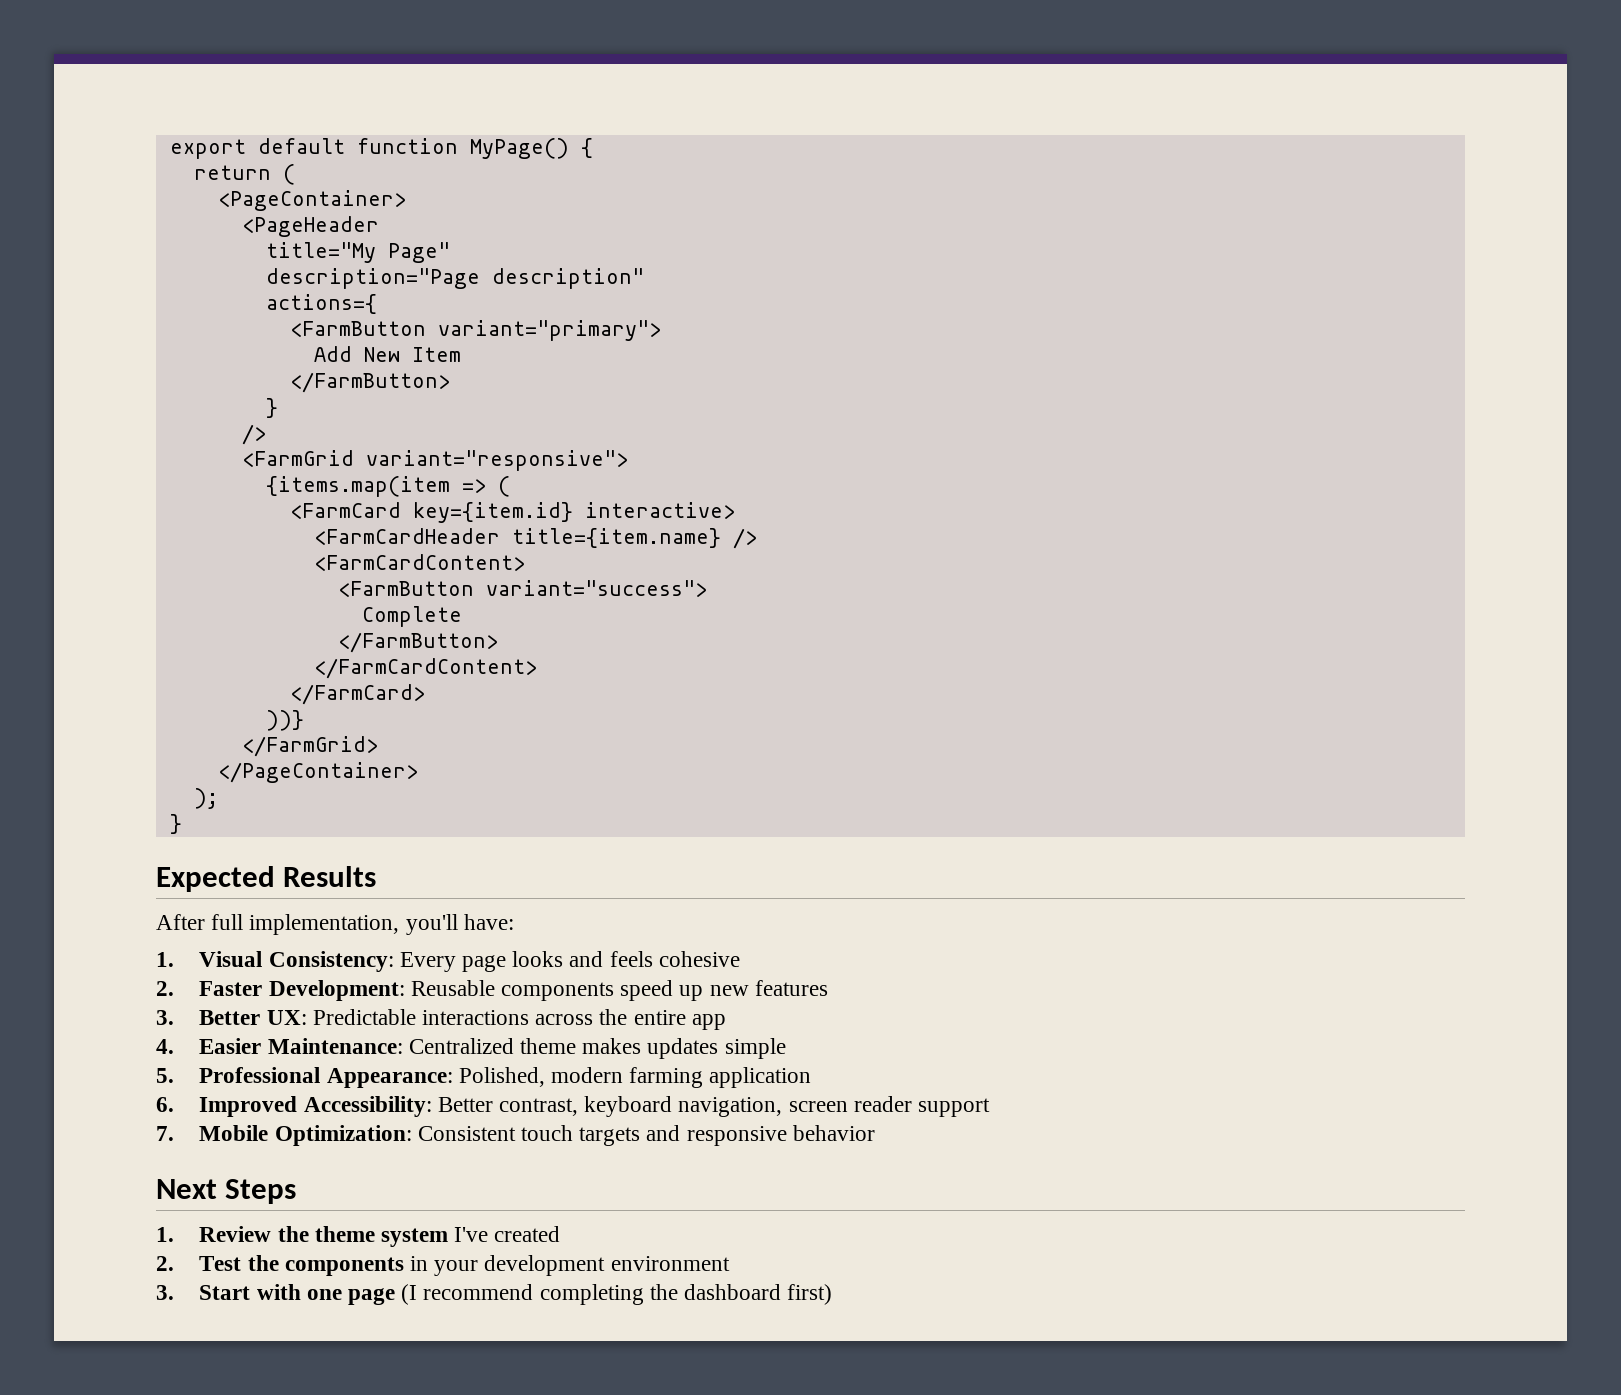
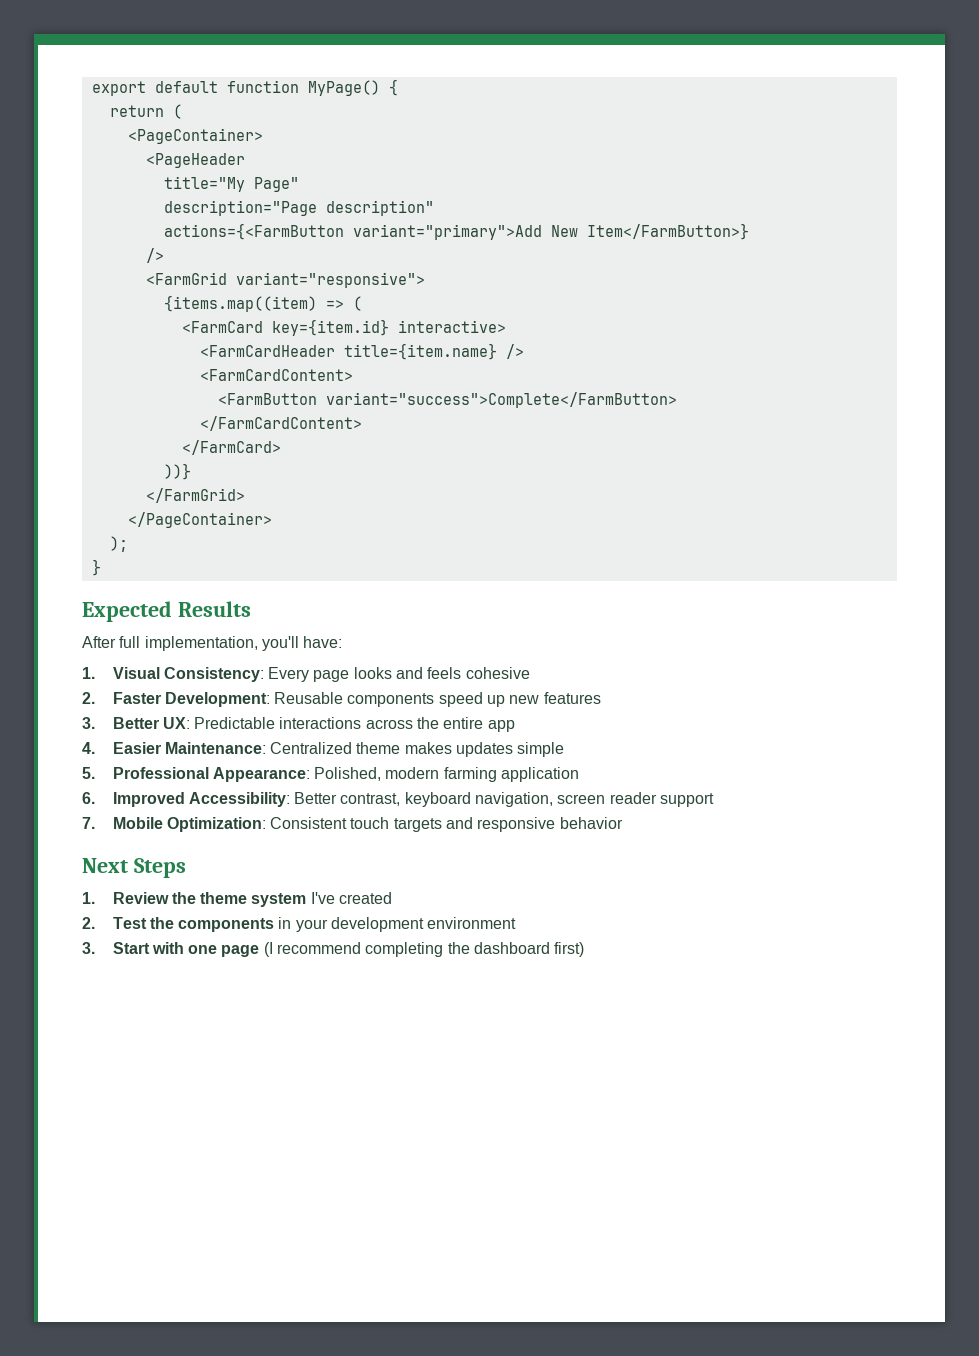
[265,294,377,314] [289,320,661,341] [313,346,461,362] [289,372,450,393] [265,398,278,418] actions={ // <FarmButton variant="primary"> // Add New Item // </FarmButton> // } -> [163,223,749,240] actions={<FarmButton variant="primary">Add New Item</FarmButton>}
[265,476,450,497] {items.map(item -> [163,295,317,312] {items.map((item)
[485,580,707,597] [361,606,462,627] [337,632,498,653] variant="success"> // Complete // </FarmButton> -> [325,392,677,408] variant="success">Complete</FarmButton>

